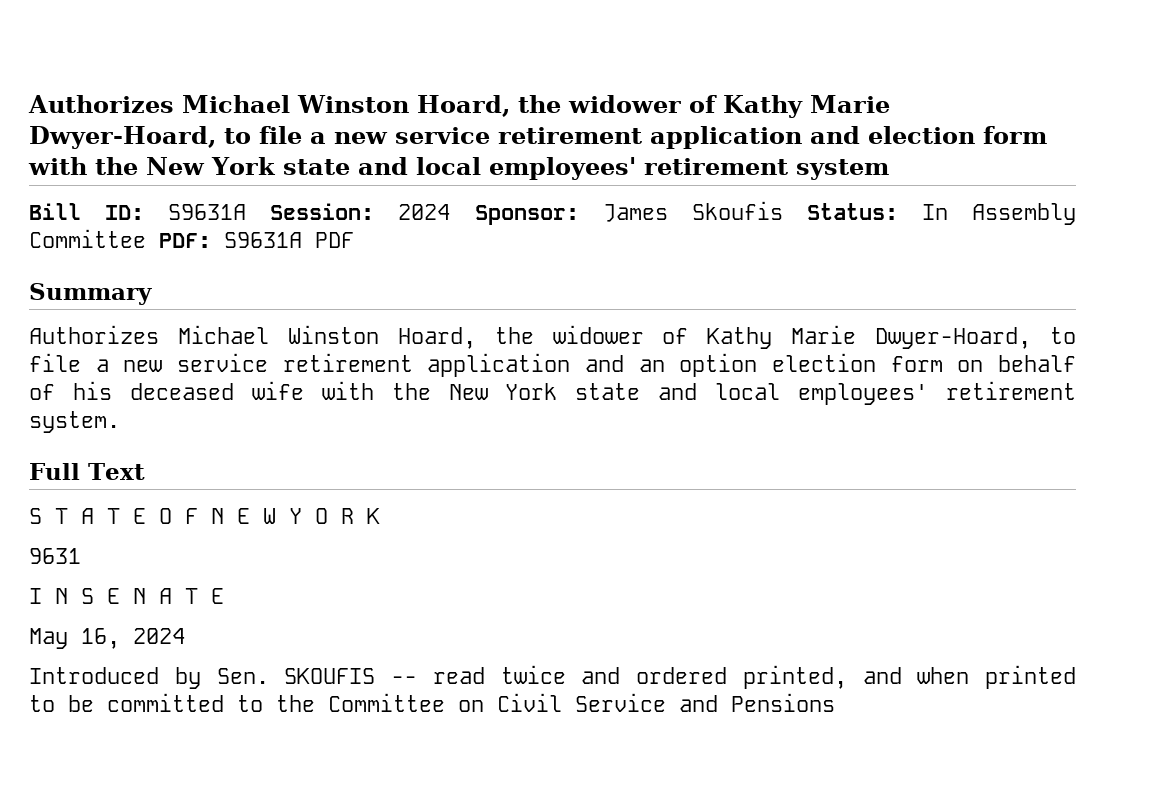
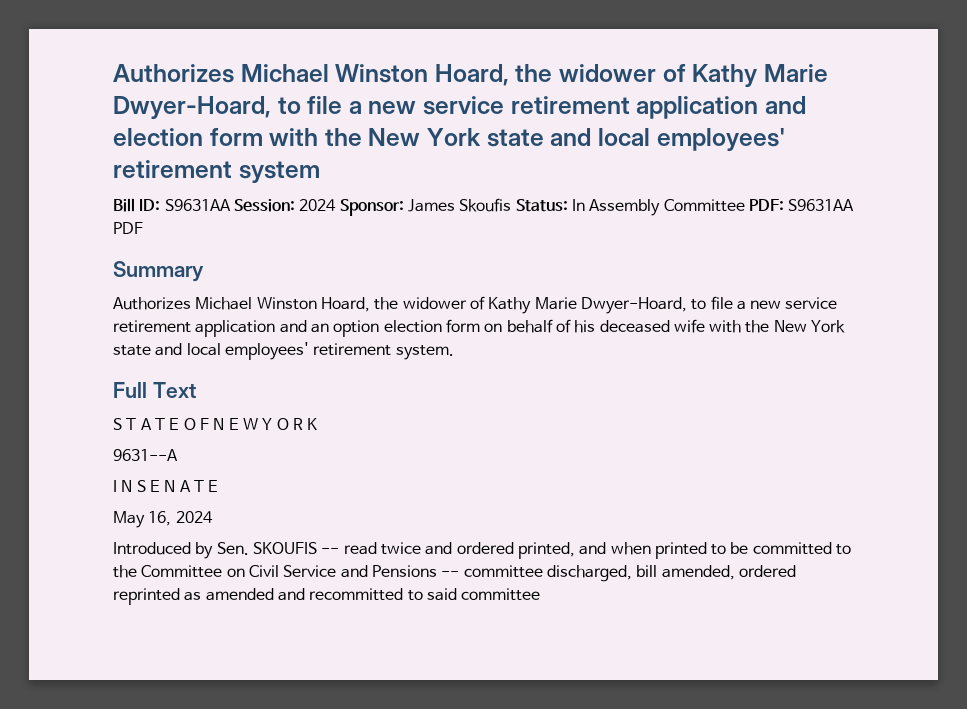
[168,204,247,220] S9631A -> [164,199,231,211] S9631AA
[224,232,302,248] S9631A -> [788,199,855,211] S9631AA
[29,548,81,564] 9631 -> [113,449,178,461] 9631--A
(835, 702) none -> [441,565,796,582] [113,588,541,605] -- committee discharged, bill amended, ordered reprinted as amended and recommitted to said committee

